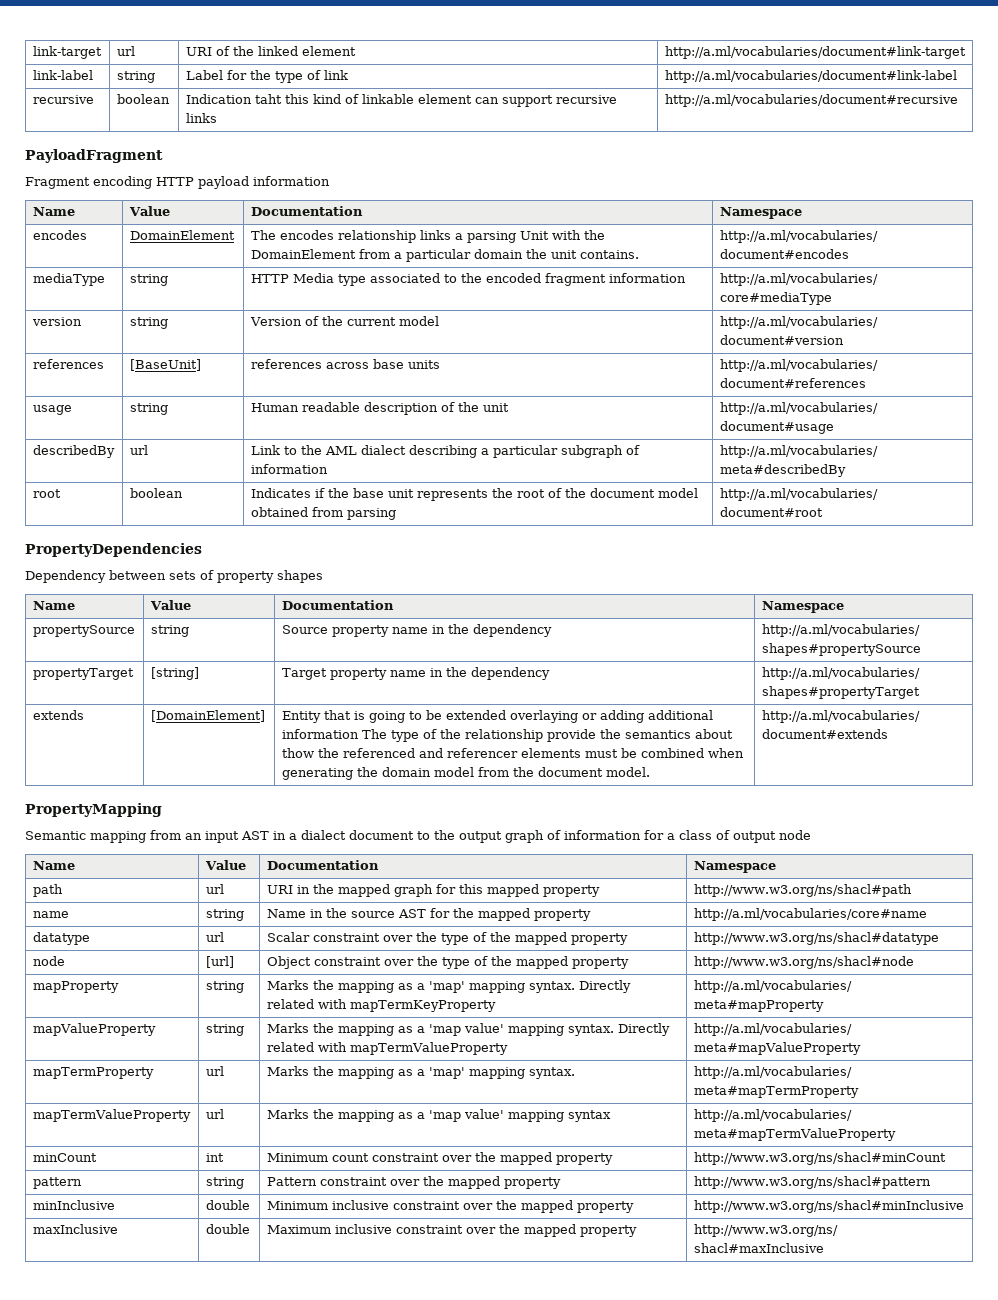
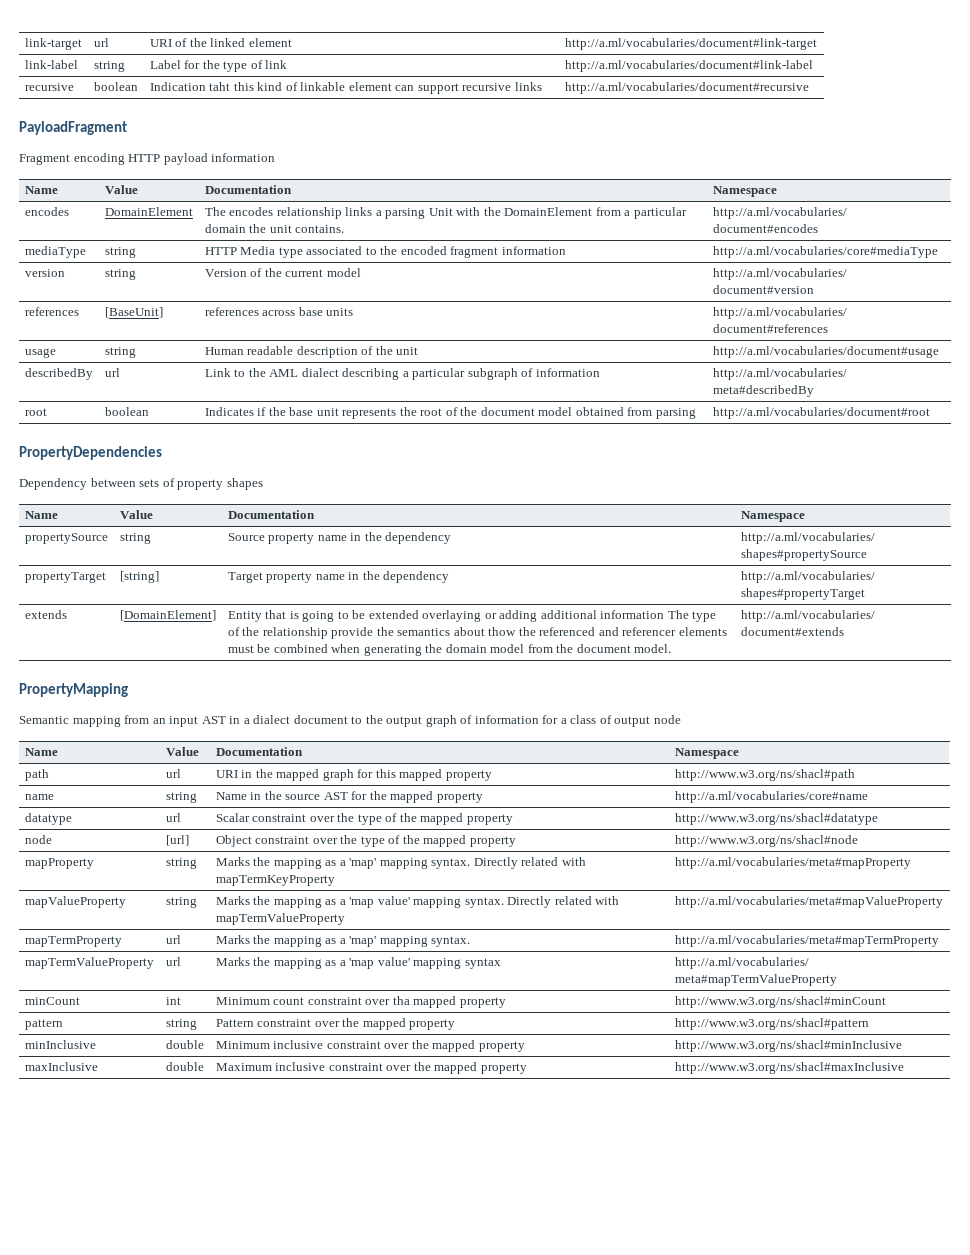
[474,1152,496,1162] the -> [392,996,410,1005] tha

